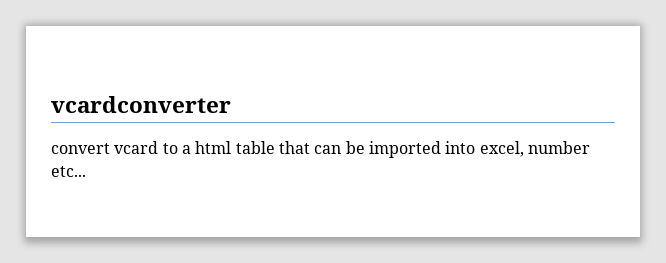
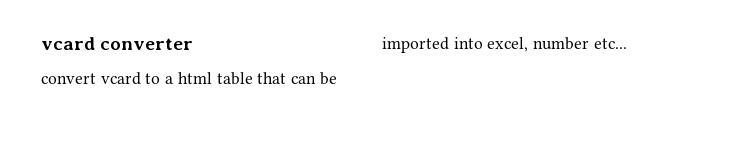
[51,96,231,113] vcardconverter -> [41,37,194,50] vcard converter

